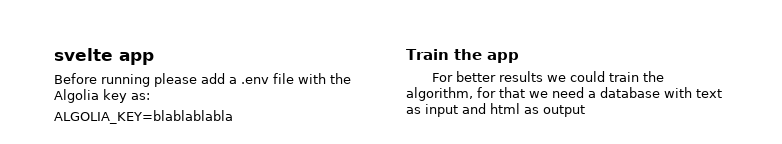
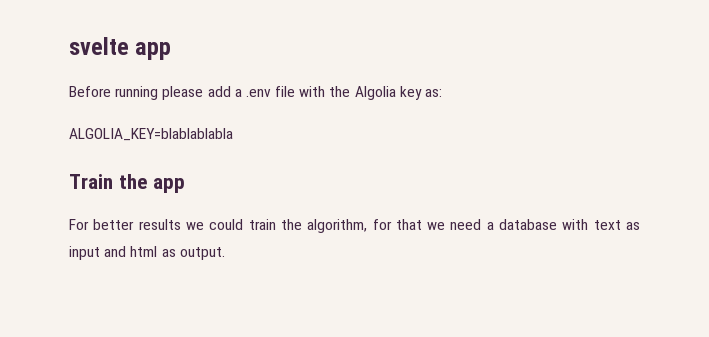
[543,105,585,117] output -> [179,247,225,260] output.

